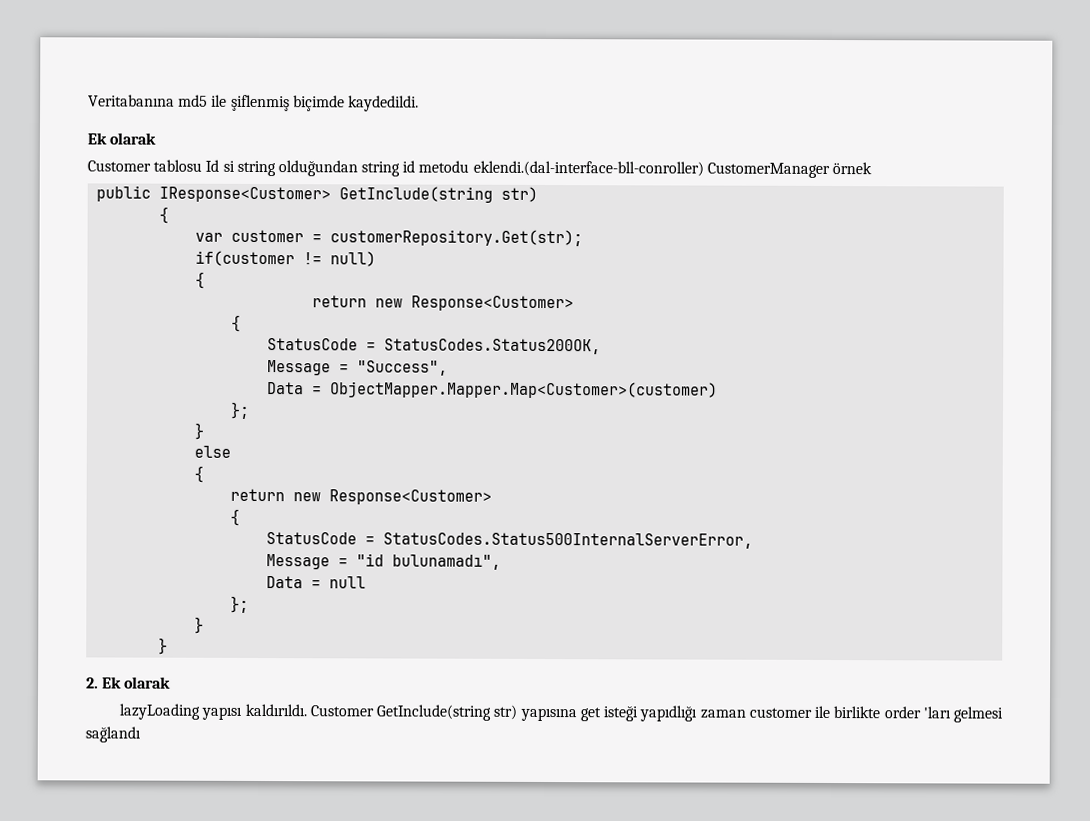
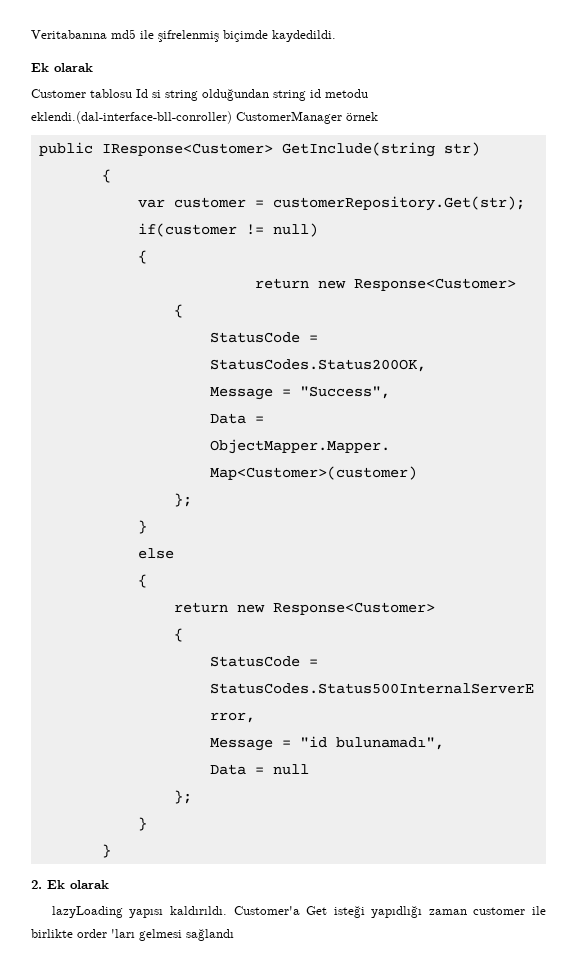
[230,94,290,112] şiflenmiş -> [158,30,219,42] şifrelenmiş
[309,704,601,722] Customer GetInclude(string str) yapısına get -> [233,906,328,915] Customer'a Get

